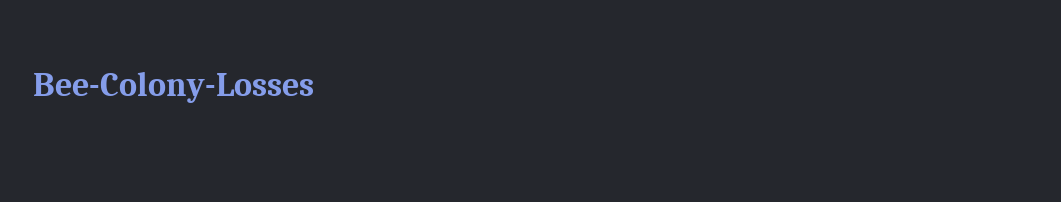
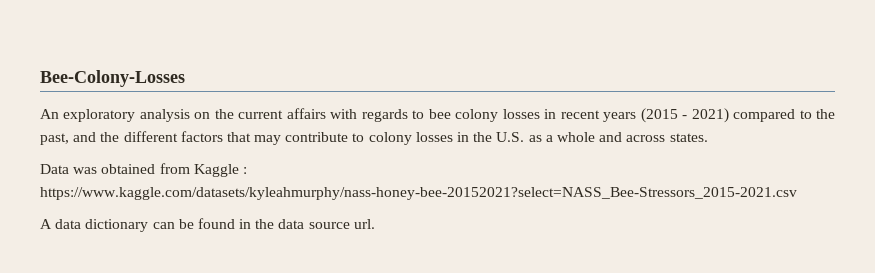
(314, 87) none -> [40,108,836,123] [40,131,708,145] [40,163,247,177] [40,187,797,200] [40,218,375,232] // An exploratory analysis on the current affairs with regards to bee colony losses in recent years (2015 - 2021) compared to the past, and the different factors that may contribute to colony losses in the U.S. as a whole and across states. // Data was obtained from Kaggle : https://www.kaggle.com/datasets/kyleahmurphy/nass-honey-bee-20152021?select=NASS_Bee-Stressors_2015-2021.csv // A data dictionary can be found in the data source url.

